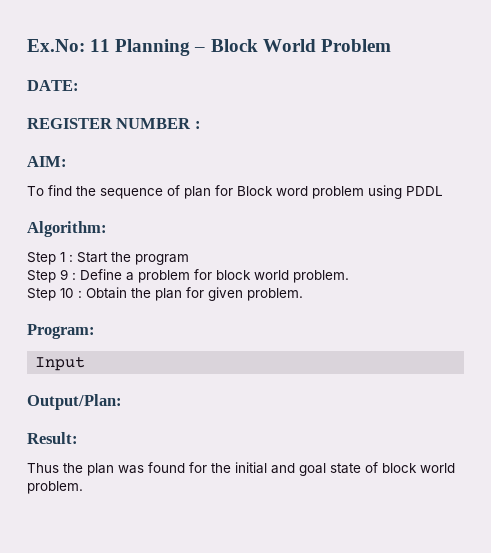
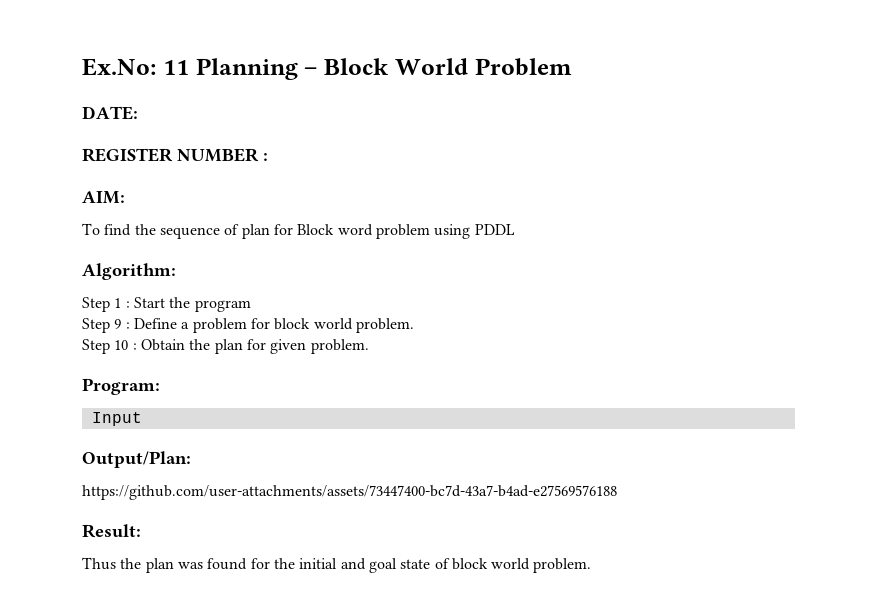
(122, 402) none -> [82,485,617,500] // https://github.com/user-attachments/assets/73447400-bc7d-43a7-b4ad-e27569576188

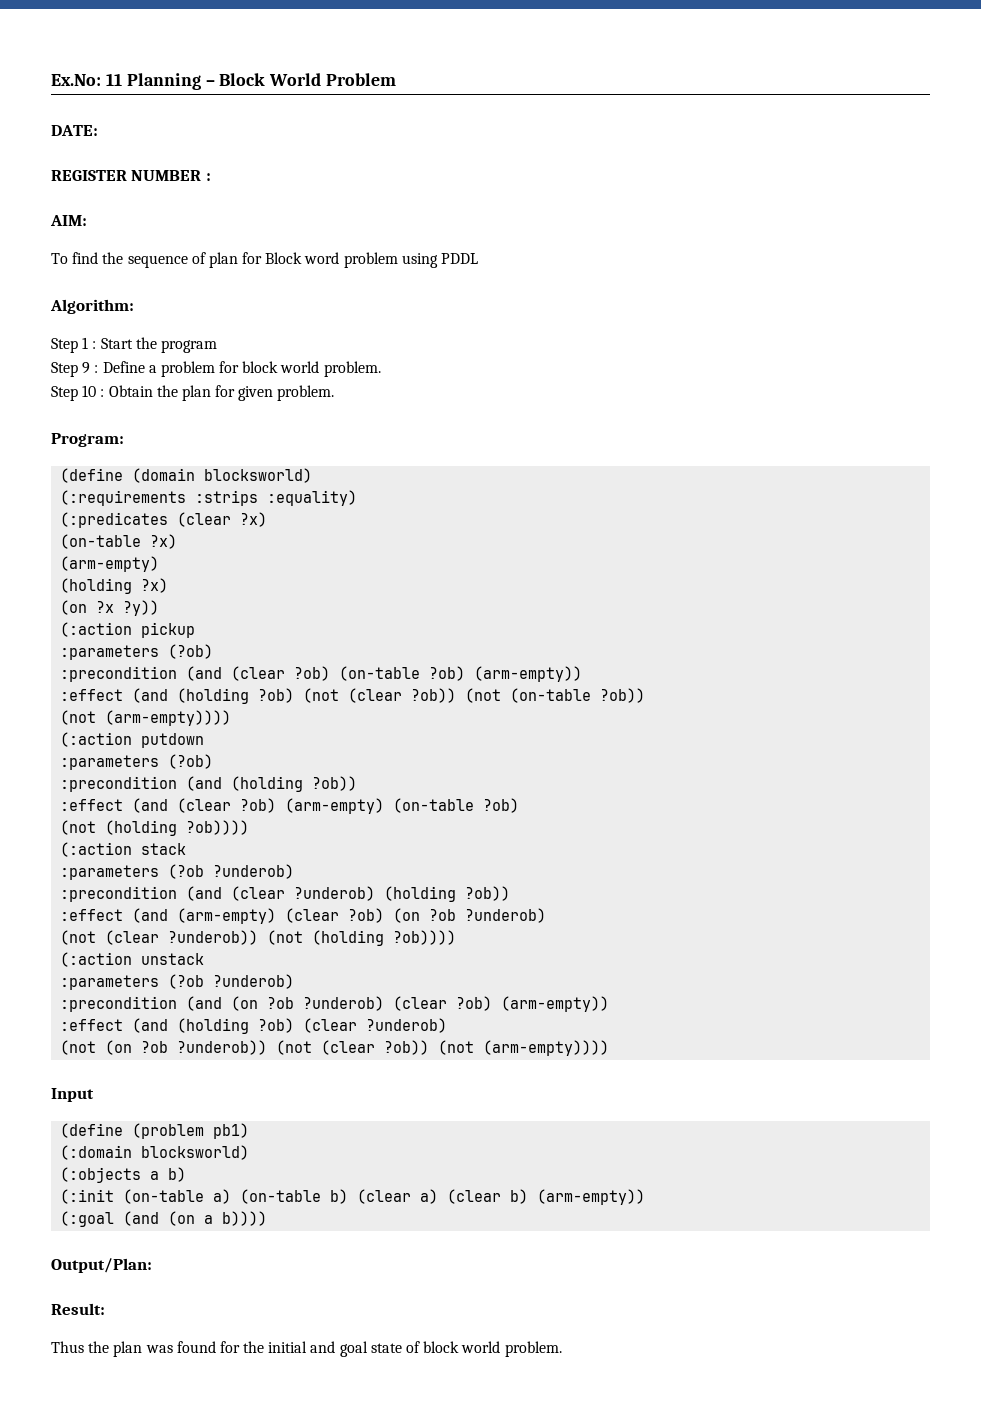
[91,412,142,426] Input -> [60,468,313,483] [60,490,358,506] [60,512,268,528] [60,534,178,549] [60,556,160,572] [60,578,169,594] [60,600,160,616] [60,622,196,638] [60,644,214,660] [60,666,583,682] [60,688,646,704] [60,710,232,726] [60,732,205,748] [60,754,214,770] [60,776,358,792] [60,798,520,814] [60,820,250,836] [60,842,187,857] [60,864,295,880] [60,886,511,902] [60,908,547,924] [60,930,457,946] [60,952,205,967] [60,974,295,990] [60,996,610,1012] [60,1018,448,1034] [60,1040,610,1056] [51,1088,94,1102] [60,1123,250,1139] [60,1145,250,1160] [60,1167,187,1183] [60,1189,646,1205] [60,1211,268,1227] (define (domain blocksworld) // (:requirements :strips :equality) // (:predicates (clear ?x) // (on-table ?x) // (arm-empty) // (holding ?x) // (on ?x ?y)) // (:action pickup // :parameters (?ob) // :precondition (and (clear ?ob) (on-table ?ob) (arm-empty)) // :effect (and (holding ?ob) (not (clear ?ob)) (not (on-table ?ob)) // (not (arm-empty)))) // (:action putdown // :parameters (?ob) // :precondition (and (holding ?ob)) // :effect (and (clear ?ob) (arm-empty) (on-table ?ob) // (not (holding ?ob)))) // (:action stack // :parameters (?ob ?underob) // :precondition (and (clear ?underob) (holding ?ob)) // :effect (and (arm-empty) (clear ?ob) (on ?ob ?underob) // (not (clear ?underob)) (not (holding ?ob)))) // (:action unstack // :parameters (?ob ?underob) // :precondition (and (on ?ob ?underob) (clear ?ob) (arm-empty)) // :effect (and (holding ?ob) (clear ?underob) // (not (on ?ob ?underob)) (not (clear ?ob)) (not (arm-empty)))) // Input // (define (problem pb1) // (:domain blocksworld) // (:objects a b) // (:init (on-table a) (on-table b) (clear a) (clear b) (arm-empty)) // (:goal (and (on a b))))
[82,485,617,500] // https://github.com/user-attachments/assets/73447400-bc7d-43a7-b4ad-e27569576188 -> (152, 1265) none

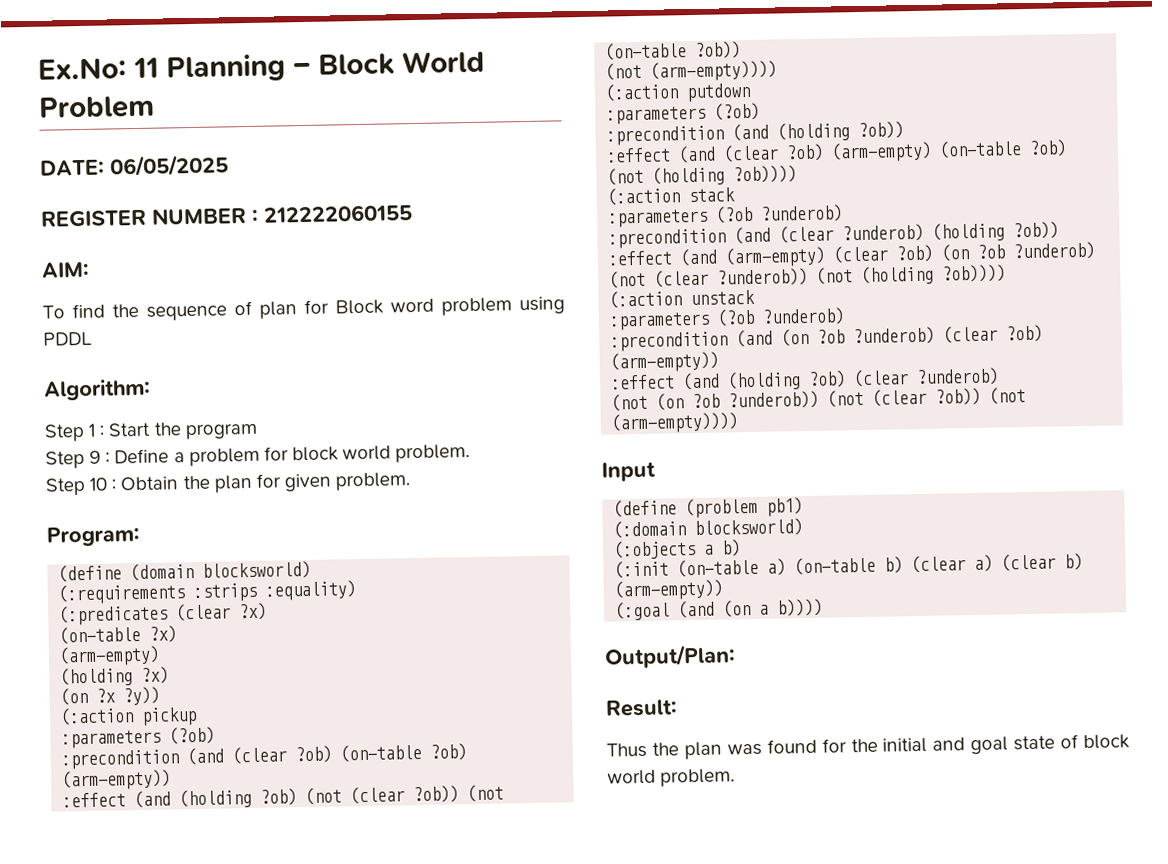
(98, 130) none -> [109,154,229,177] 06/05/2025
(211, 177) none -> [263,204,413,223] 212222060155

